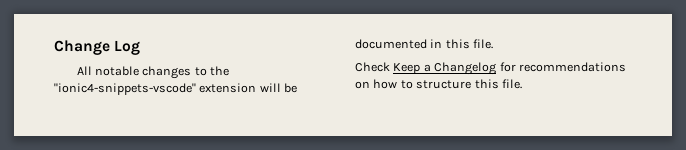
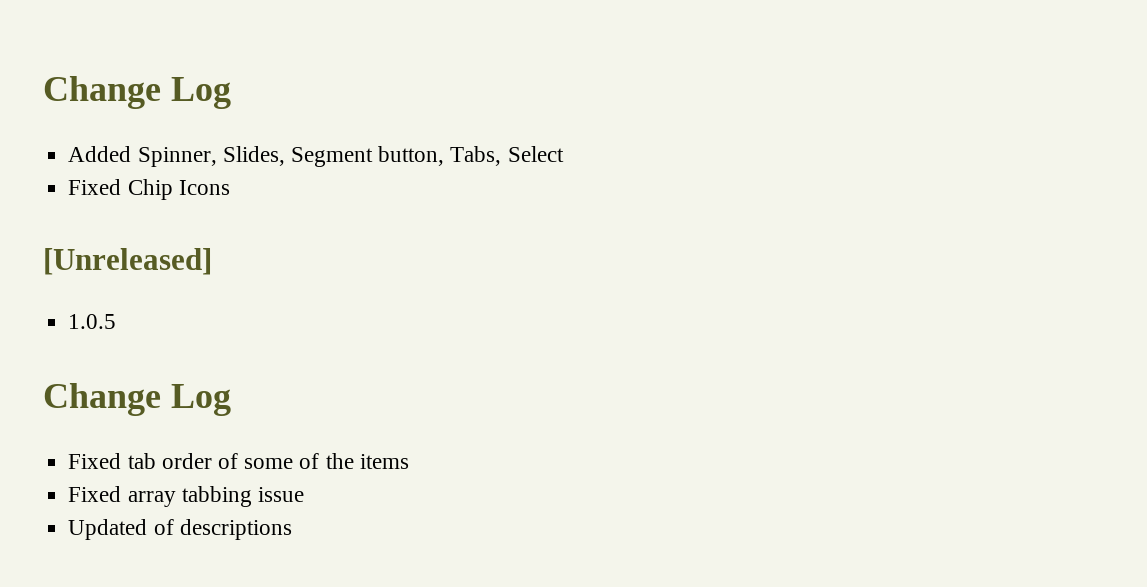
[54,40,141,55] [76,66,230,79] [54,83,298,95] [355,39,494,49] [355,62,626,75] [355,79,522,89] Change Log // All notable changes to the "ionic4-snippets-vscode" extension will be documented in this file. // Check Keep a Changelog for recommendations on how to structure this file. -> [43,76,231,109] [68,146,564,167] [68,179,230,200] [43,248,212,275] [68,314,117,329] [43,383,231,416] [68,453,409,469] [68,486,304,507] [68,519,292,540] Change Log // Added Spinner, Slides, Segment button, Tabs, Select // Fixed Chip Icons // [Unreleased] // 1.0.5 // Change Log // Fixed tab order of some of the items // Fixed array tabbing issue // Updated of descriptions

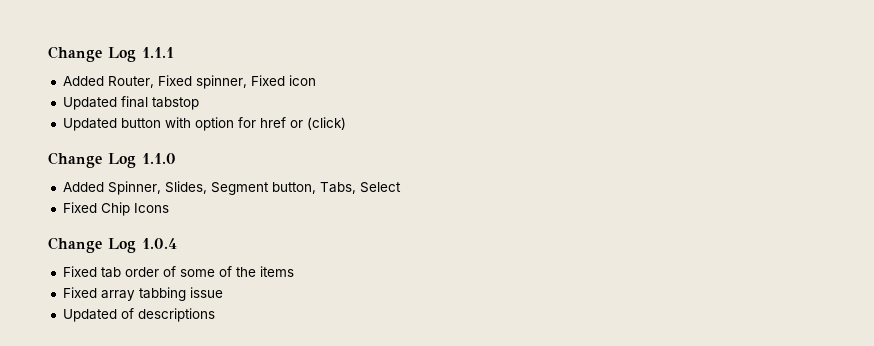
[43,76,231,109] Change Log -> [48,46,174,62] [62,75,316,89] [62,96,199,110] [62,117,346,131] [48,152,176,168] Change Log 1.1.1 // Added Router, Fixed spinner, Fixed icon // Updated final tabstop // Updated button with option for href or (click) // Change Log 1.1.0
[43,248,212,275] [68,314,117,329] [43,383,231,416] // [Unreleased] // 1.0.5 // Change Log -> [48,237,177,253] // Change Log 1.0.4

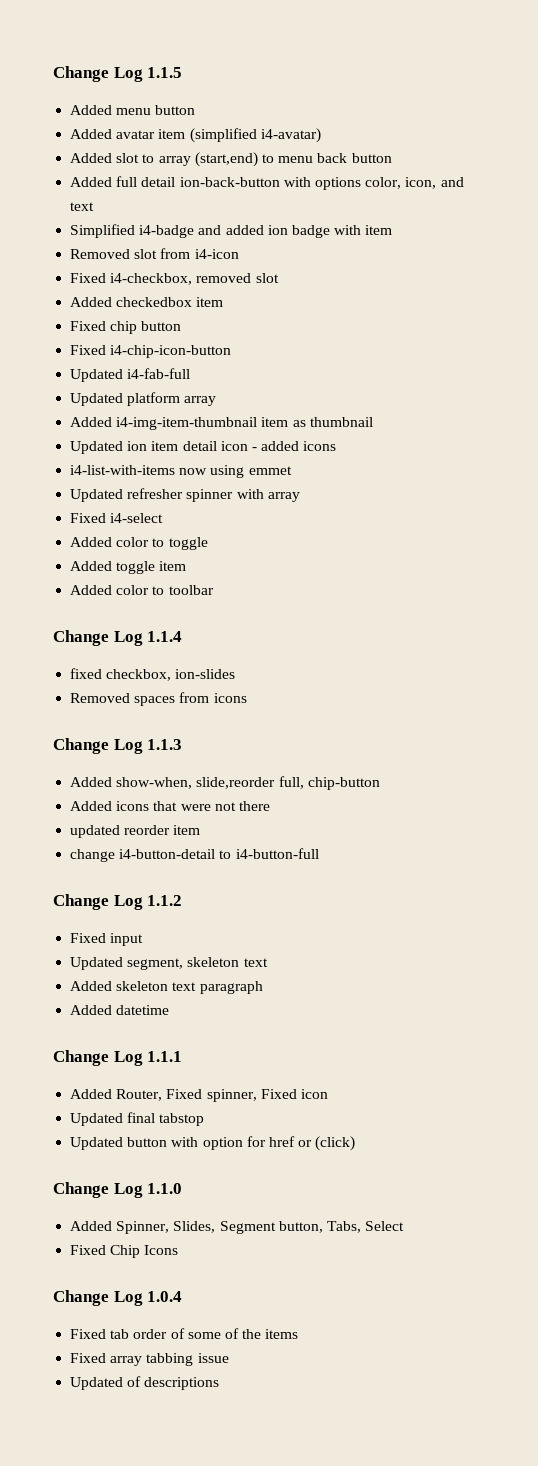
[48,46,136,62] Change Log -> [53,66,183,82] [70,105,196,115] [70,128,321,143] [70,152,392,167] [70,176,464,190] [70,202,95,211] [70,224,393,238] [70,248,239,259] [70,273,279,285] [70,297,224,307] [70,321,182,334] [70,345,232,358] [70,368,191,382] [70,392,217,406] [70,417,373,430] [70,441,337,454] [70,465,292,478] [70,488,300,502] [70,513,164,523] [70,537,208,550] [70,561,187,574] [70,585,214,595] [53,630,183,646] [70,668,236,681] [70,692,247,706] [53,738,183,754] [70,776,380,790] [70,801,270,811] [70,825,201,838] [70,848,319,862] [53,894,183,910] [70,933,144,946] [70,957,268,970] [70,981,263,994] [70,1005,170,1015] [53,1050,143,1066] Change Log 1.1.5 // Added menu button // Added avatar item (simplified i4-avatar) // Added slot to array (start,end) to menu back button // Added full detail ion-back-button with options color, icon, and text // Simplified i4-badge and added ion badge with item // Removed slot from i4-icon // Fixed i4-checkbox, removed slot // Added checkedbox item // Fixed chip button // Fixed i4-chip-icon-button // Updated i4-fab-full // Updated platform array // Added i4-img-item-thumbnail item as thumbnail // Updated ion item detail icon - added icons // i4-list-with-items now using emmet // Updated refresher spinner with array // Fixed i4-select // Added color to toggle // Added toggle item // Added color to toolbar // Change Log 1.1.4 // fixed checkbox, ion-slides // Removed spaces from icons // Change Log 1.1.3 // Added show-when, slide,reorder full, chip-button // Added icons that were not there // updated reorder item // change i4-button-detail to i4-button-full // Change Log 1.1.2 // Fixed input // Updated segment, skeleton text // Added skeleton text paragraph // Added datetime // Change Log

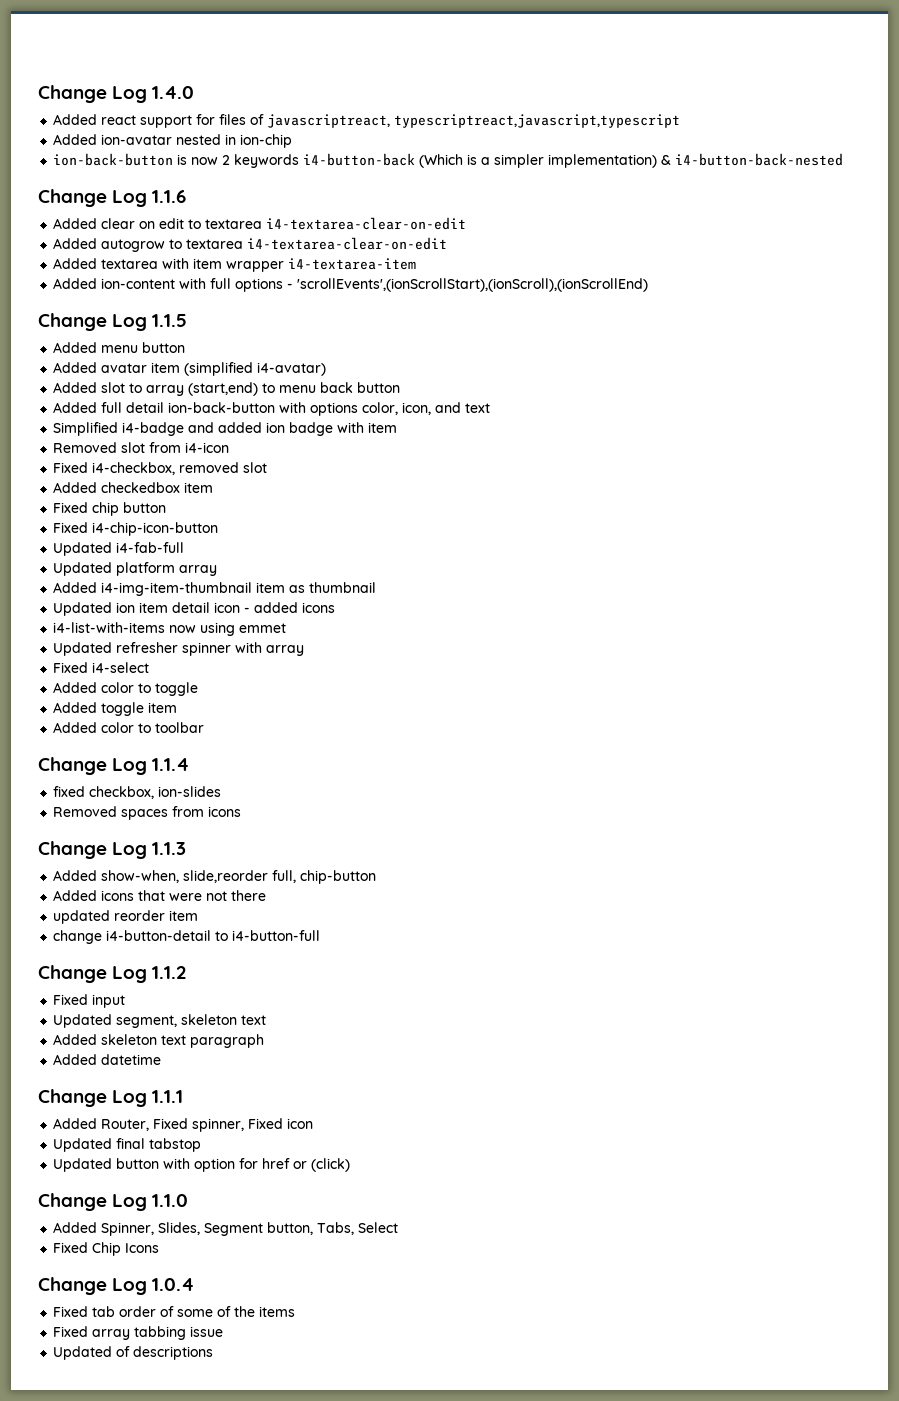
[53,66,143,82] Change Log -> [38,85,195,103] [53,114,681,128] [53,134,293,148] [53,153,844,168] [38,189,187,207] [53,217,467,230] [53,237,448,252] [53,258,417,272] [53,278,649,292] [38,313,148,331] Change Log 1.4.0 // Added react support for files of javascriptreact, typescriptreact,javascript,typescript // Added ion-avatar nested in ion-chip // ion-back-button is now 2 keywords i4-button-back (Which is a simpler implementation) & i4-button-back-nested // Change Log 1.1.6 // Added clear on edit to textarea i4-textarea-clear-on-edit // Added autogrow to textarea i4-textarea-clear-on-edit // Added textarea with item wrapper i4-textarea-item // Added ion-content with full options - 'scrollEvents',(ionScrollStart),(ionScroll),(ionScrollEnd) // Change Log

